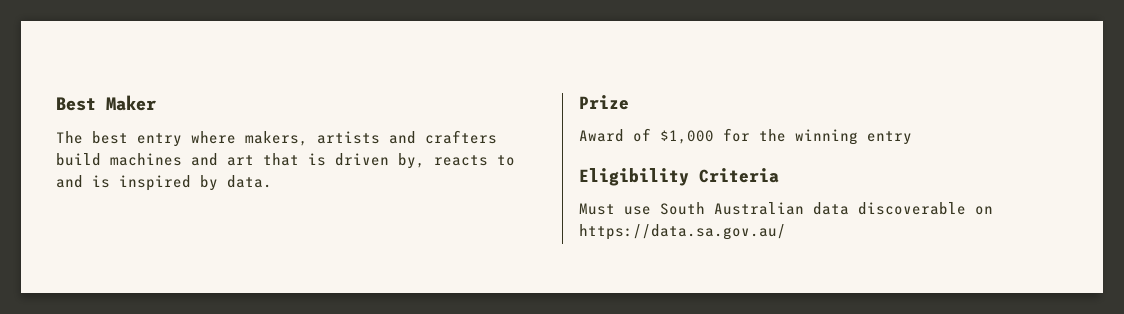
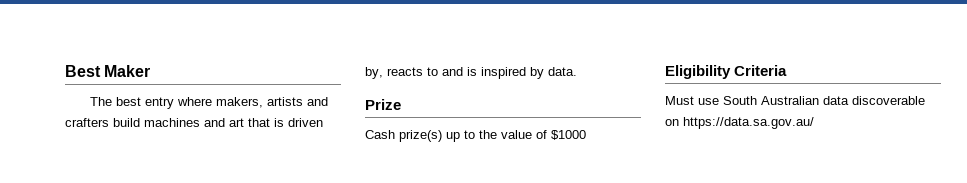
[579,128,912,145] Award of $1,000 for the winning entry -> [365,130,586,142] Cash prize(s) up to the value of $1000

